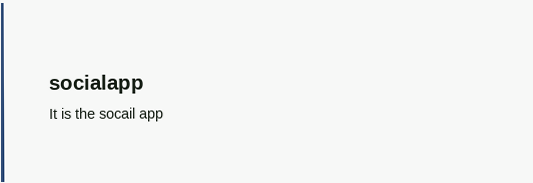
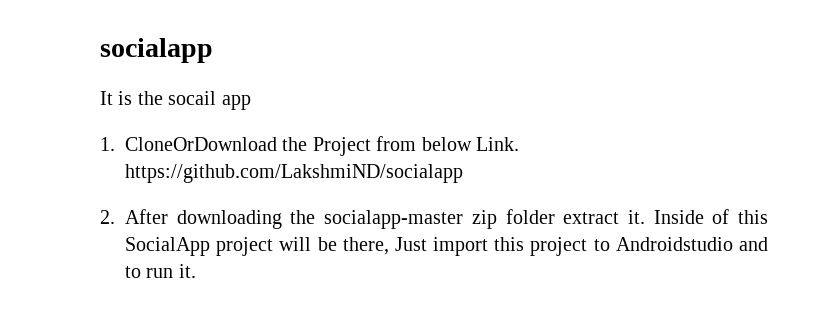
(164, 116) none -> [100,136,519,156] [125,164,463,183] [100,209,769,229] [125,237,768,256] [125,264,196,278] // 1. CloneOrDownload the Project from below Link. https://github.com/LakshmiND/socialapp // 2. After downloading the socialapp-master zip folder extract it. Inside of this SocialApp project will be there, Just import this project to Androidstudio and to run it.

